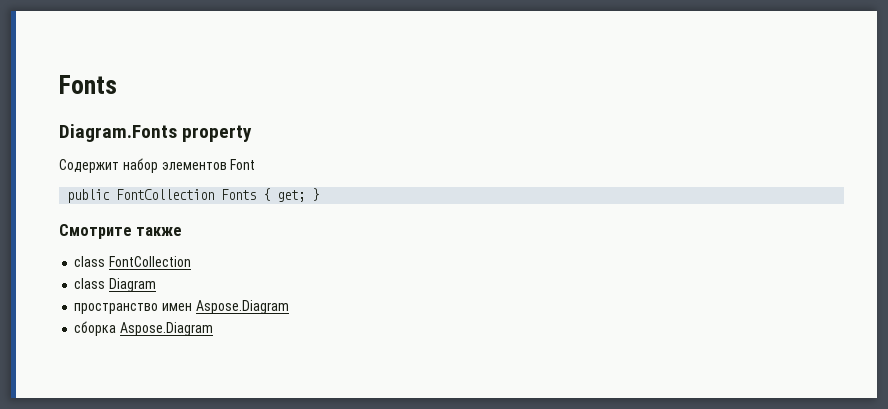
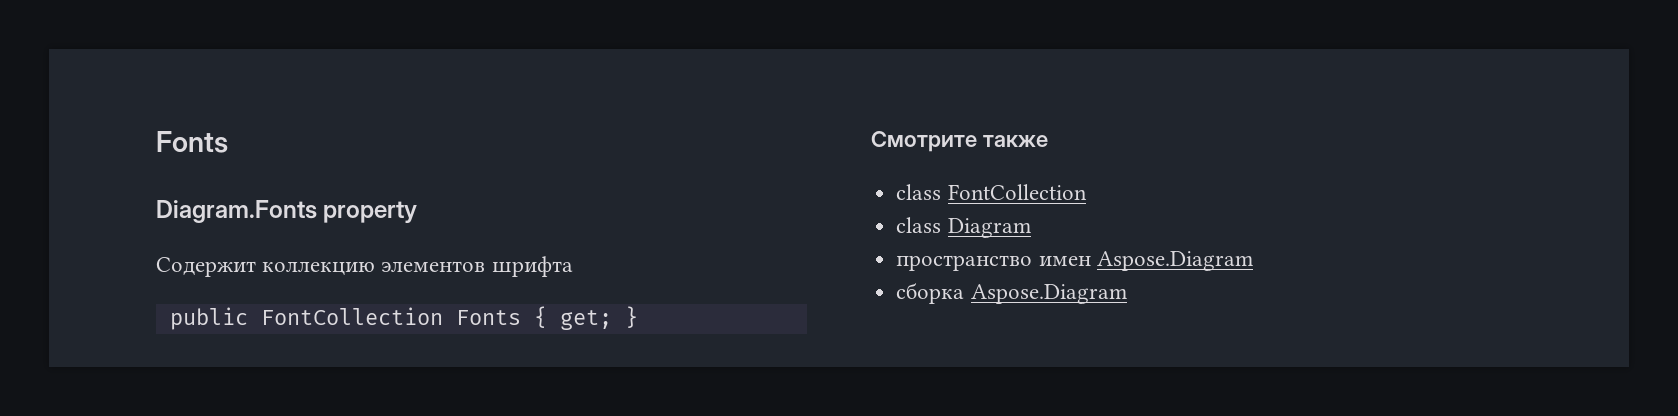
[122,158,256,173] набор элементов Font -> [262,256,573,277] коллекцию элементов шрифта

